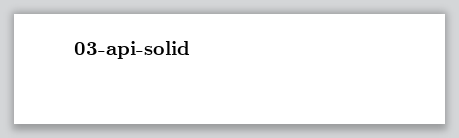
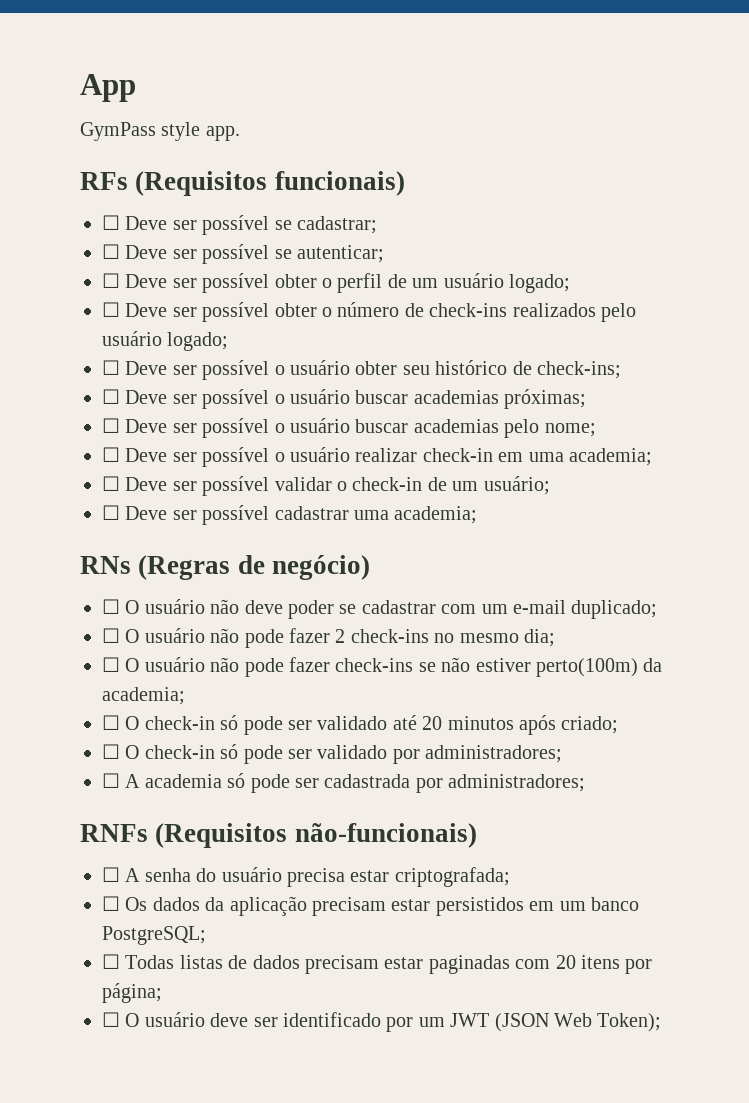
[74,41,190,59] 03-api-solid -> [80,74,136,102] [80,122,240,141] [80,171,405,196] [102,215,377,235] [102,244,384,264] [102,273,570,293] [102,302,636,322] [102,331,229,351] [102,360,621,380] [102,389,587,409] [102,418,596,438] [102,447,652,467] [102,476,550,496] [102,505,478,525] [80,555,370,580] [102,599,658,619] [102,628,555,648] [102,657,663,677] [102,687,185,705] [102,715,619,735] [102,744,563,764] [102,773,586,793] [80,823,477,848] [102,867,510,887] [102,896,639,916] [102,926,206,945] [102,954,653,974] [102,983,162,1003] [102,1012,662,1032] App // GymPass style app. // RFs (Requisitos funcionais) // ☐ Deve ser possível se cadastrar; // ☐ Deve ser possível se autenticar; // ☐ Deve ser possível obter o perfil de um usuário logado; // ☐ Deve ser possível obter o número de check-ins realizados pelo usuário logado; // ☐ Deve ser possível o usuário obter seu histórico de check-ins; // ☐ Deve ser possível o usuário buscar academias próximas; // ☐ Deve ser possível o usuário buscar academias pelo nome; // ☐ Deve ser possível o usuário realizar check-in em uma academia; // ☐ Deve ser possível validar o check-in de um usuário; // ☐ Deve ser possível cadastrar uma academia; // RNs (Regras de negócio) // ☐ O usuário não deve poder se cadastrar com um e-mail duplicado; // ☐ O usuário não pode fazer 2 check-ins no mesmo dia; // ☐ O usuário não pode fazer check-ins se não estiver perto(100m) da academia; // ☐ O check-in só pode ser validado até 20 minutos após criado; // ☐ O check-in só pode ser validado por administradores; // ☐ A academia só pode ser cadastrada por administradores; // RNFs (Requisitos não-funcionais) // ☐ A senha do usuário precisa estar criptografada; // ☐ Os dados da aplicação precisam estar persistidos em um banco PostgreSQL; // ☐ Todas listas de dados precisam estar paginadas com 20 itens por página; // ☐ O usuário deve ser identificado por um JWT (JSON Web Token);

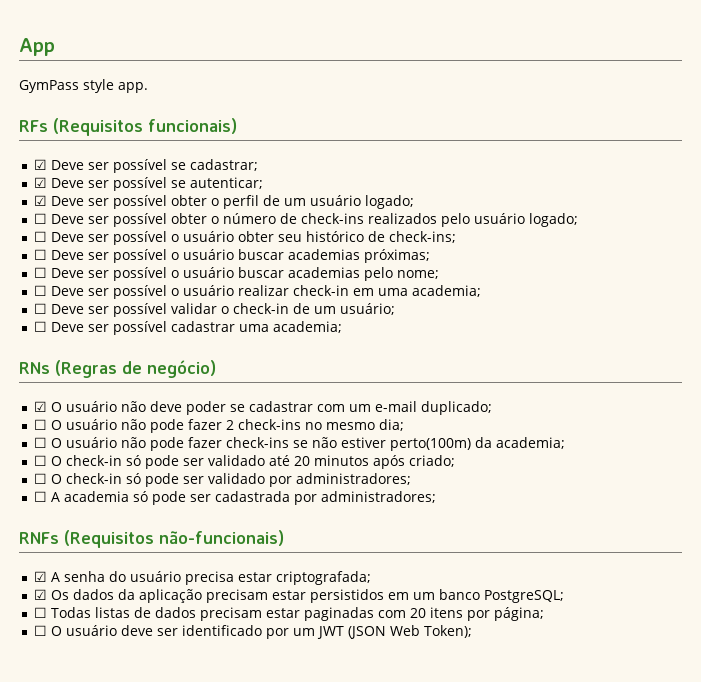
[102,215,120,230] ☐ -> [33,159,47,170] ☑
[102,244,120,259] ☐ -> [33,177,47,188] ☑
[102,273,120,288] ☐ -> [33,195,47,206] ☑
[102,599,120,614] ☐ -> [33,401,47,412] ☑
[102,867,120,882] ☐ -> [33,571,47,582] ☑
[102,896,120,911] ☐ -> [33,589,47,600] ☑

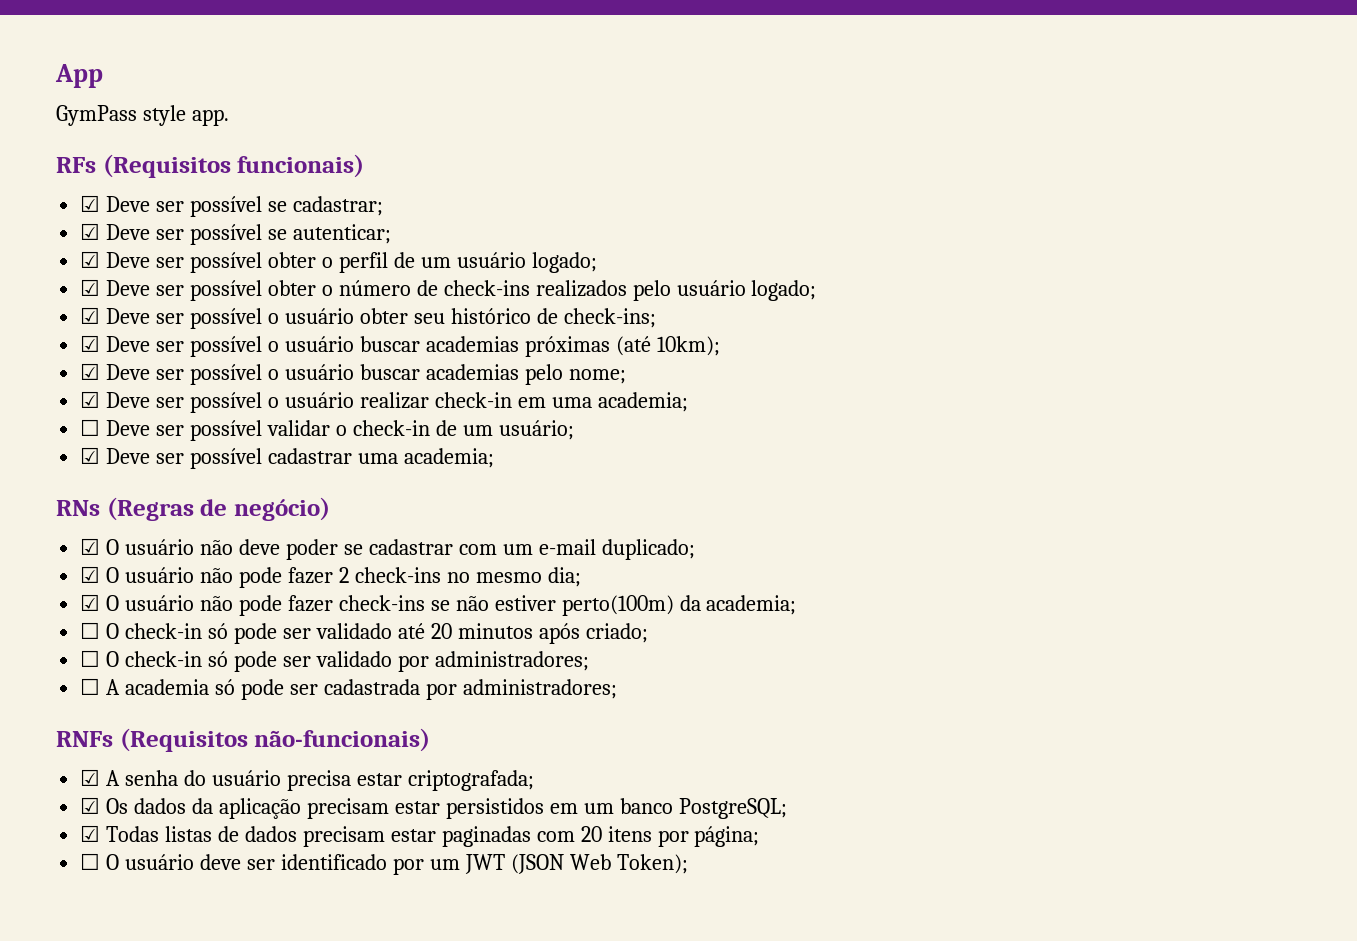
[33,213,47,224] ☐ -> [80,279,101,296] ☑
[33,231,47,242] ☐ -> [80,307,101,324] ☑
[33,249,430,263] [33,267,47,278] ☐ Deve ser possível o usuário buscar academias próximas; // ☐ -> [80,335,720,357] [80,363,101,380] ☑ Deve ser possível o usuário buscar academias próximas (até 10km); // ☑
[33,285,47,296] ☐ -> [80,391,101,408] ☑
[33,321,47,332] ☐ -> [80,447,101,464] ☑
[33,419,47,430] ☐ -> [80,566,101,583] ☑
[33,437,47,448] ☐ -> [80,594,101,611] ☑
[33,607,47,618] ☐ -> [80,825,101,842] ☑

